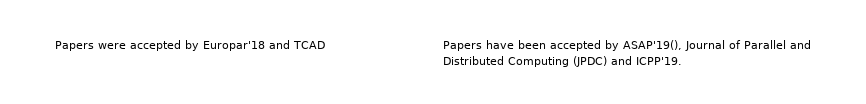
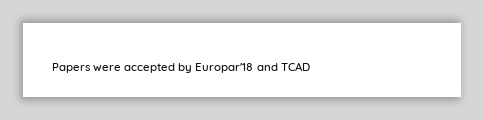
[443,40,811,51] [443,56,682,67] // Papers have been accepted by ASAP'19(), Journal of Parallel and Distributed Computing (JPDC) and ICPP'19. -> (310, 66) none

